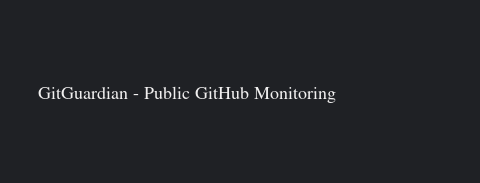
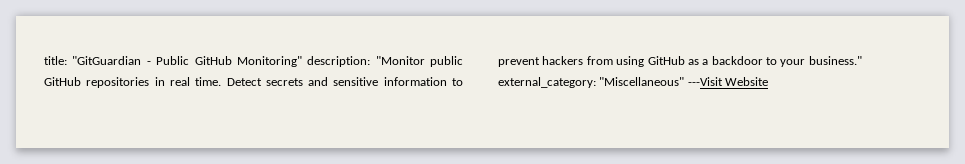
[38,87,128,99] GitGuardian -> [44,56,142,65] title: "GitGuardian
[254,87,336,103] Monitoring -> [236,56,463,67] [44,77,464,88] [498,56,862,67] [498,77,769,88] Monitoring" description: "Monitor public GitHub repositories in real time. Detect secrets and sensitive information to prevent hackers from using GitHub as a backdoor to your business." external_category: "Miscellaneous" ---Visit Website

